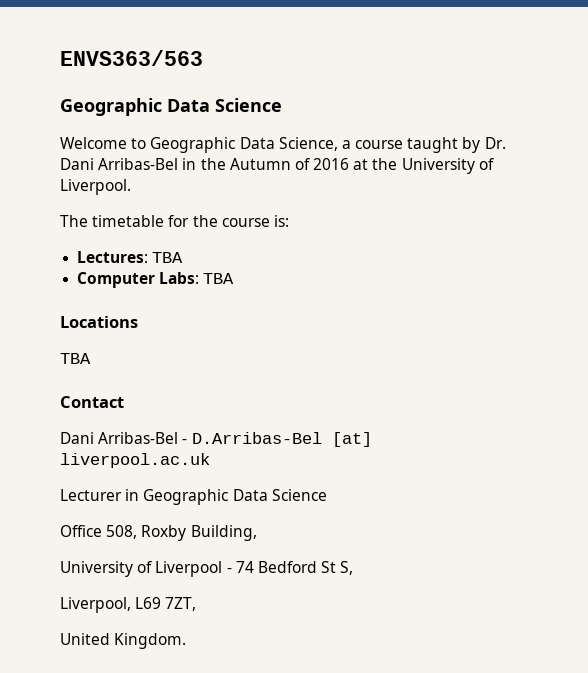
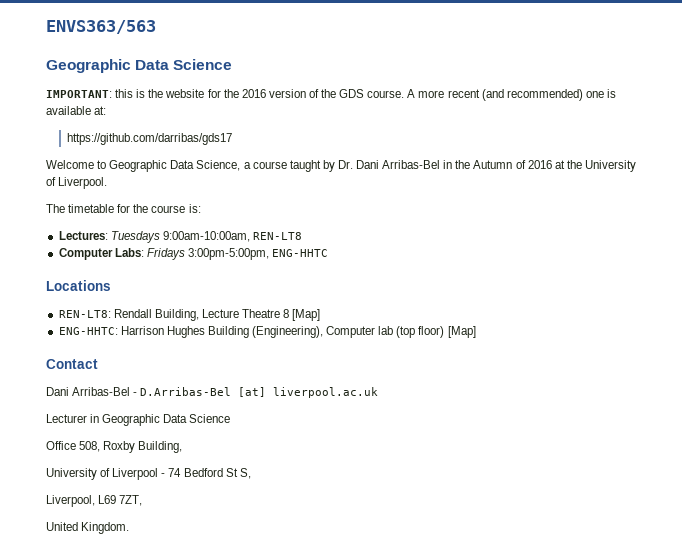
(282, 105) none -> [46,89,616,101] [46,106,107,115] [66,133,232,145] // IMPORTANT: this is the website for the 2016 version of the GDS course. A more recent (and recommended) one is available at: // https://github.com/darribas/gds17
[152,252,184,263] TBA -> [110,231,302,243] Tuesdays 9:00am-10:00am, REN-LT8
[203,273,235,284] [60,316,138,328] [60,353,91,364] TBA // Locations // TBA -> [146,248,329,260] [46,280,111,291] [58,309,321,321] [58,326,476,338] Fridays 3:00pm-5:00pm, ENG-HHTC // Locations // REN-LT8: Rendall Building, Lecture Theatre 8 [Map] // ENG-HHTC: Harrison Hughes Building (Engineering), Computer lab (top floor) [Map]

